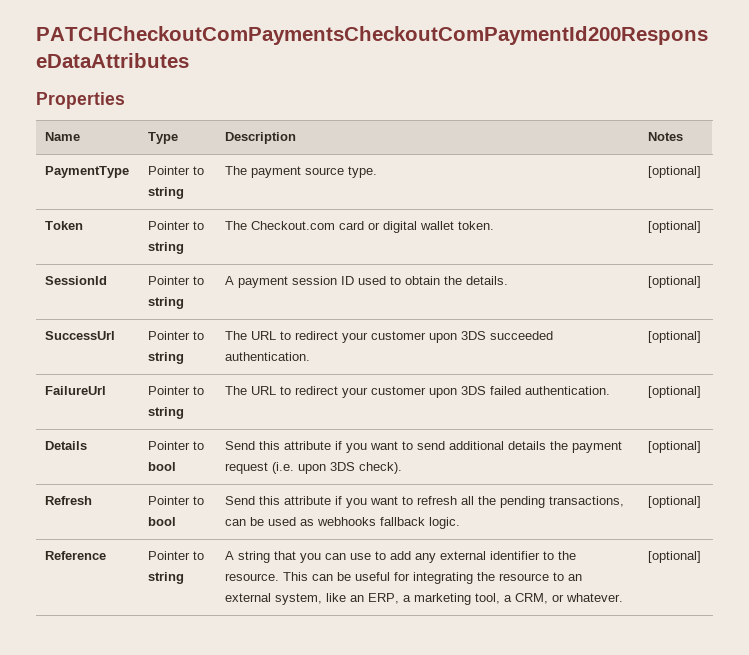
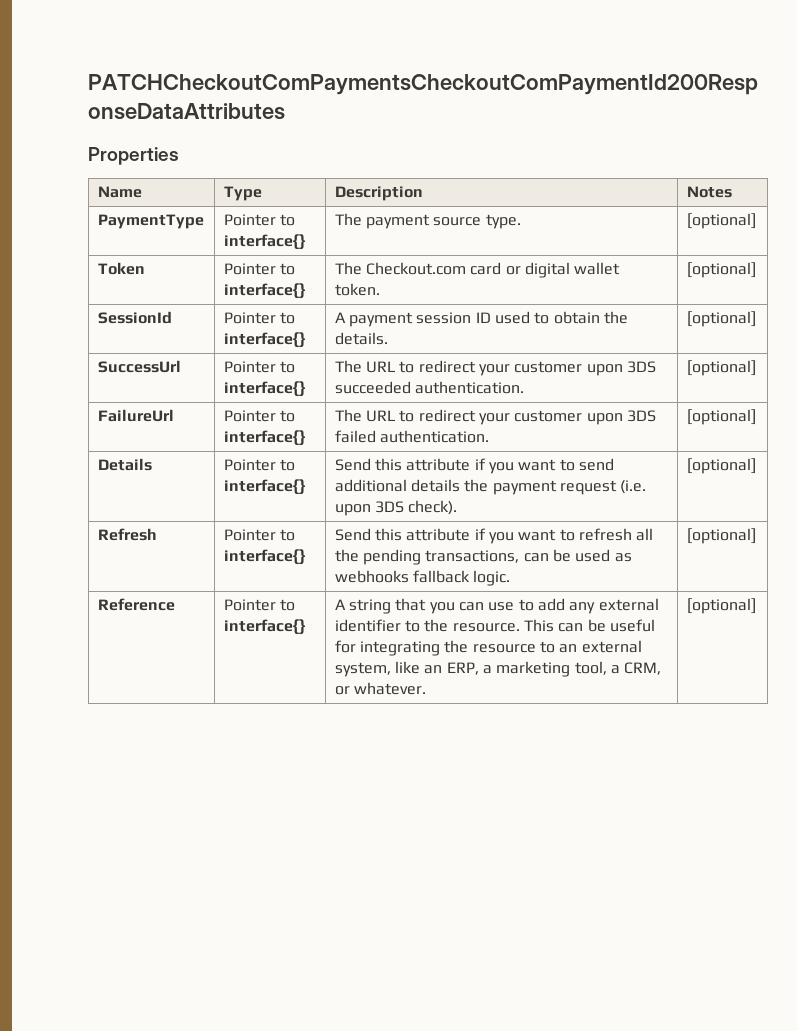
[148,187,185,199] string -> [223,234,306,250] interface{}
[148,242,185,254] string -> [223,283,306,299] interface{}
[148,297,185,309] string -> [223,332,306,348] interface{}
[148,352,185,364] string -> [223,381,306,397] interface{}
[148,407,185,419] string -> [223,430,306,446] interface{}
[148,462,177,471] bool -> [223,479,306,495] interface{}
[148,517,177,526] bool -> [223,549,306,565] interface{}
[148,572,185,584] string -> [223,619,306,635] interface{}

